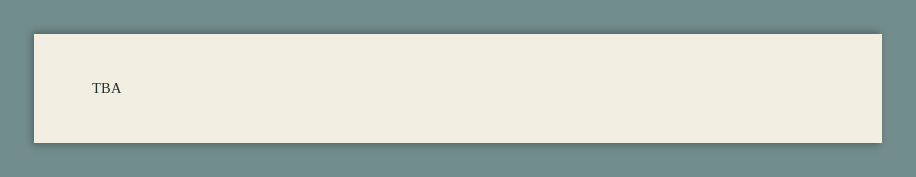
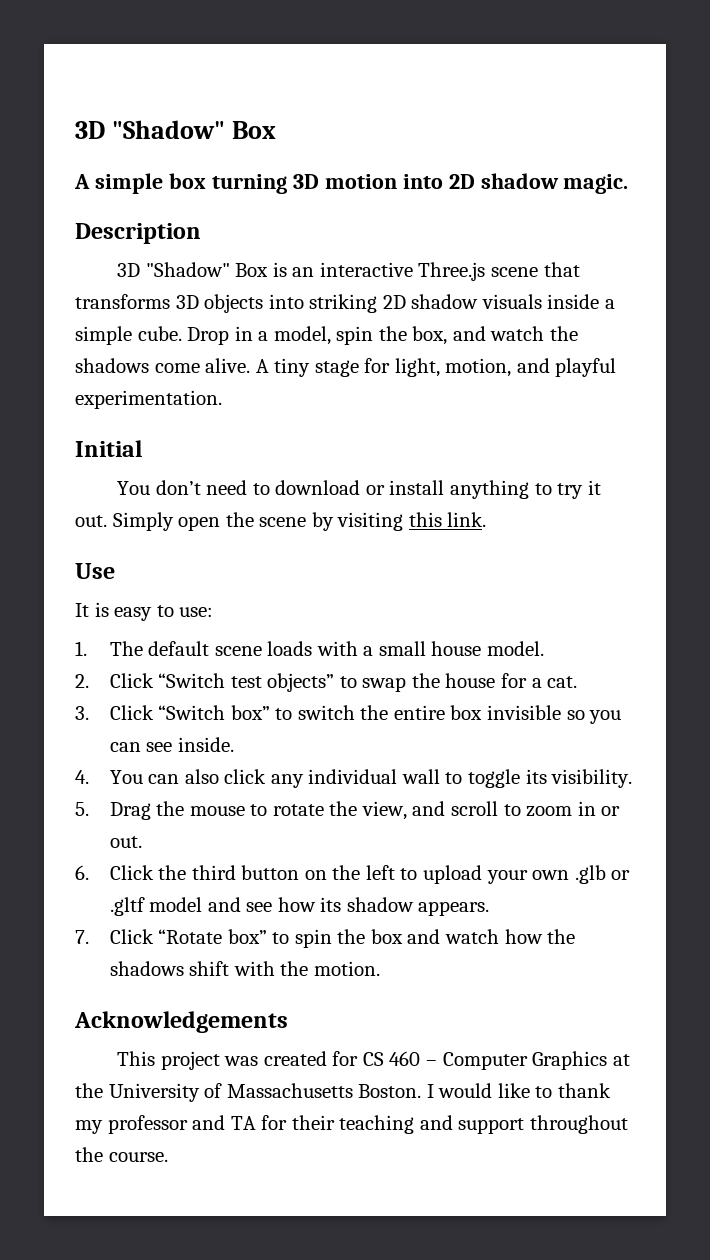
[92,83,122,93] TBA -> [75,120,277,139] [74,173,629,194] [75,223,201,244] [117,262,580,281] [75,294,615,313] [75,326,578,345] [75,358,617,377] [75,390,222,409] [75,440,142,457] [117,480,601,499] [75,512,487,531] [75,563,115,579] [75,602,214,621] [75,641,545,656] [75,673,578,692] [75,705,622,724] [109,737,234,752] [75,769,633,788] [75,801,621,820] [109,836,142,848] [75,865,631,884] [109,897,490,916] [75,929,576,948] [109,961,380,976] [74,1011,288,1033] [117,1051,630,1070] [75,1083,611,1102] [75,1115,628,1134] [75,1147,168,1162] 3D "Shadow" Box // A simple box turning 3D motion into 2D shadow magic. // Description // 3D "Shadow" Box is an interactive Three.js scene that transforms 3D objects into striking 2D shadow visuals inside a simple cube. Drop in a model, spin the box, and watch the shadows come alive. A tiny stage for light, motion, and playful experimentation. // Initial // You don’t need to download or install anything to try it out. Simply open the scene by visiting this link. // Use // It is easy to use: // 1. The default scene loads with a small house model. // 2. Click “Switch test objects” to swap the house for a cat. // 3. Click “Switch box” to switch the entire box invisible so you can see inside. // 4. You can also click any individual wall to toggle its visibility. // 5. Drag the mouse to rotate the view, and scroll to zoom in or out. // 6. Click the third button on the left to upload your own .glb or .gltf model and see how its shadow appears. // 7. Click “Rotate box” to spin the box and watch how the shadows shift with the motion. // Acknowledgements // This project was created for CS 460 – Computer Graphics at the University of Massachusetts Boston. I would like to thank my professor and TA for their teaching and support throughout the course.

